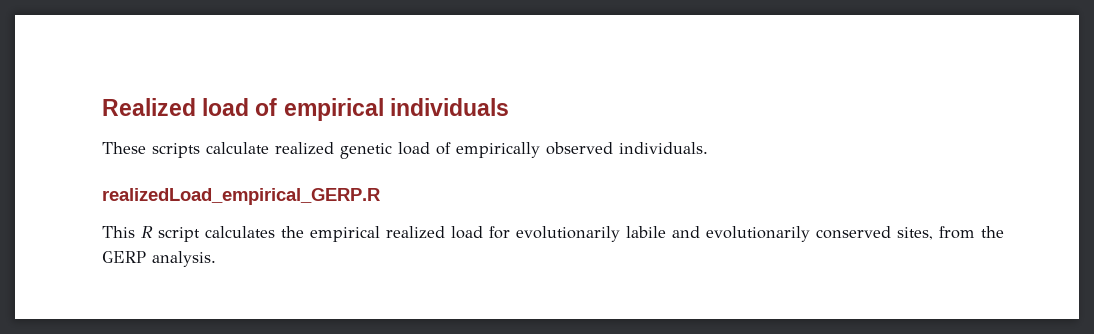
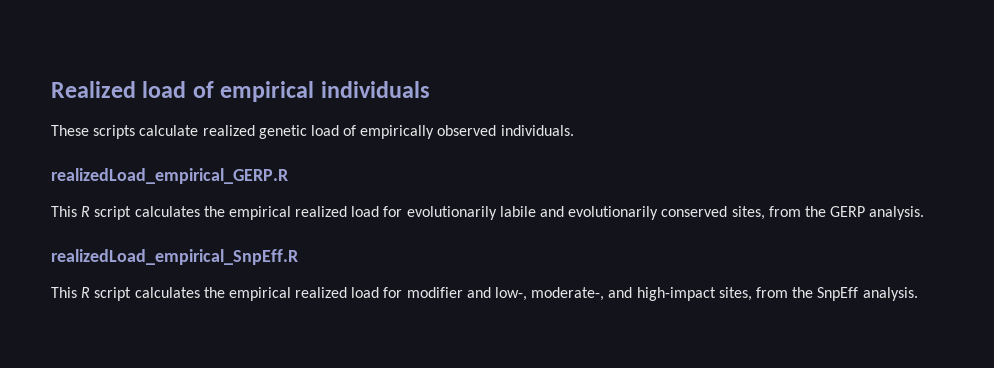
(216, 259) none -> [51,249,298,265] [51,287,918,301] // realizedLoad_empirical_SnpEff.R // This R script calculates the empirical realized load for modifier and low-, moderate-, and high-impact sites, from the SnpEff analysis.

